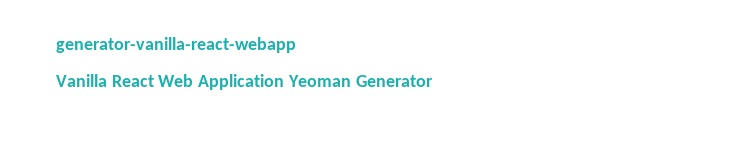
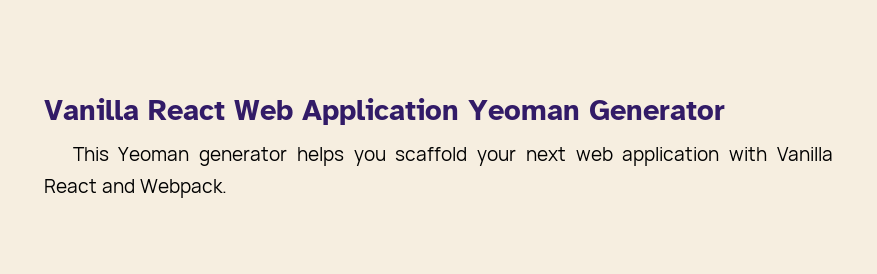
[56,37,296,53] generator-vanilla-react-webapp // -> (44, 109) none
(433, 81) none -> [72,147,834,166] [44,179,228,198] // This Yeoman generator helps you scaffold your next web application with Vanilla React and Webpack.

